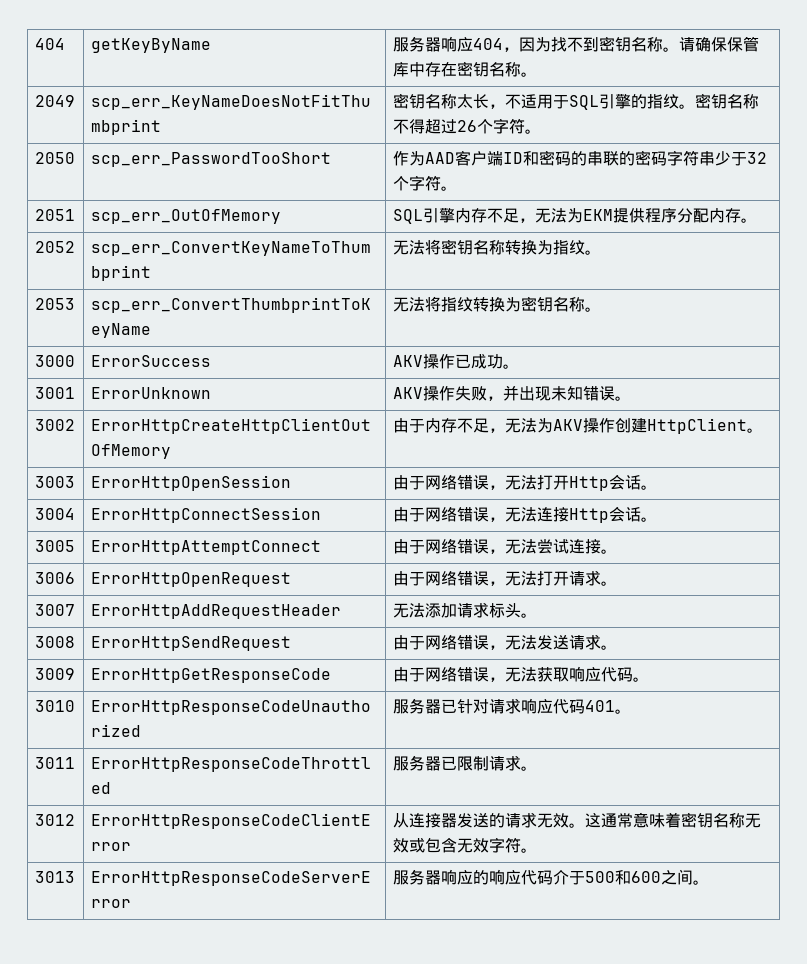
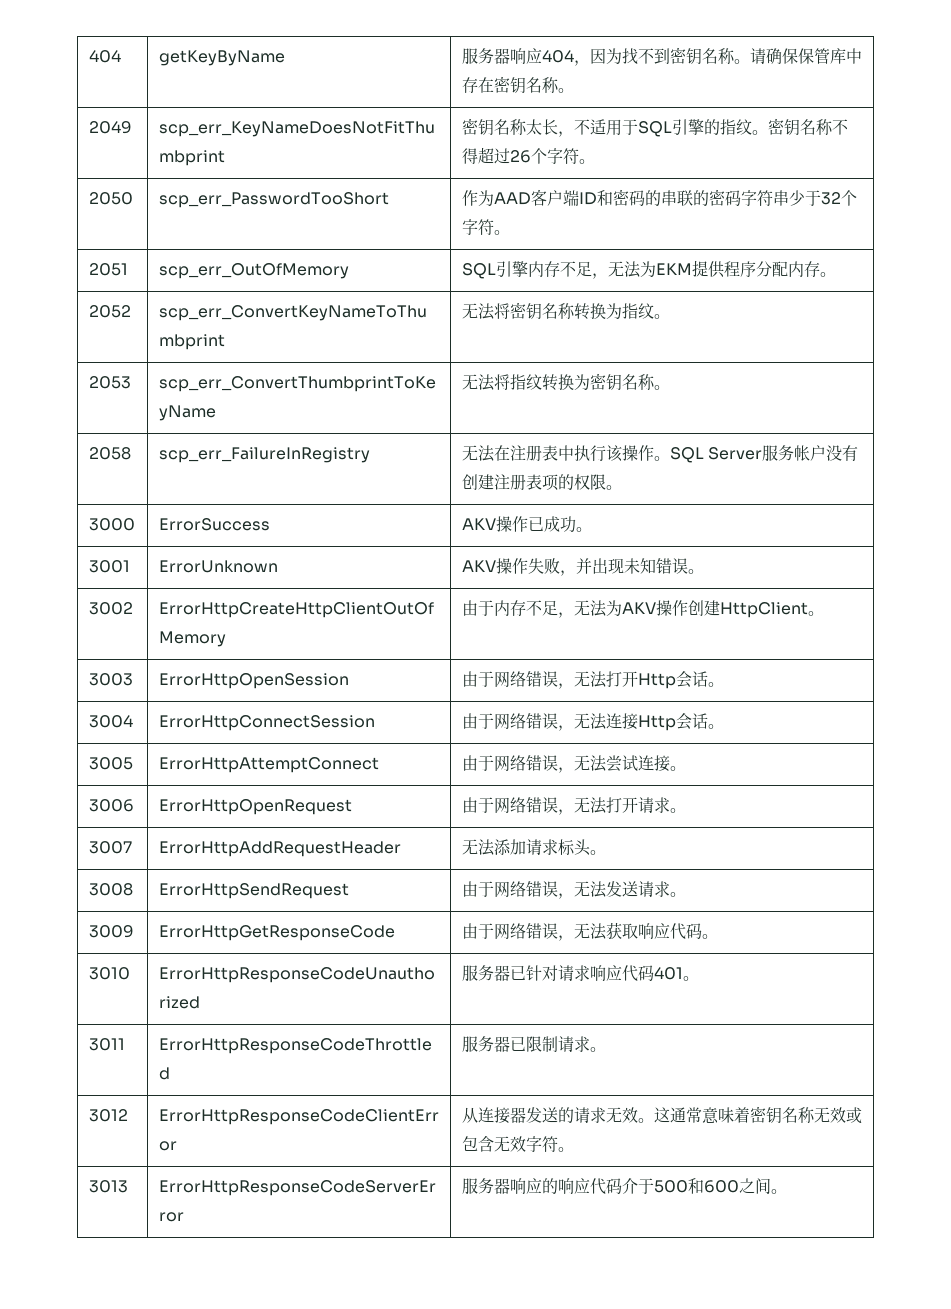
(601, 309) none -> [88,447,131,460] [158,447,370,463] [461,445,859,463] [461,474,622,491] // 2058 | scp_err_FailureInRegistry | 无法在注册表中执行该操作。SQL Server服务帐户没有创建注册表项的权限。

